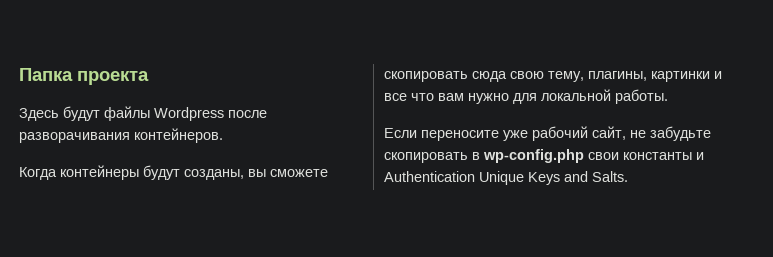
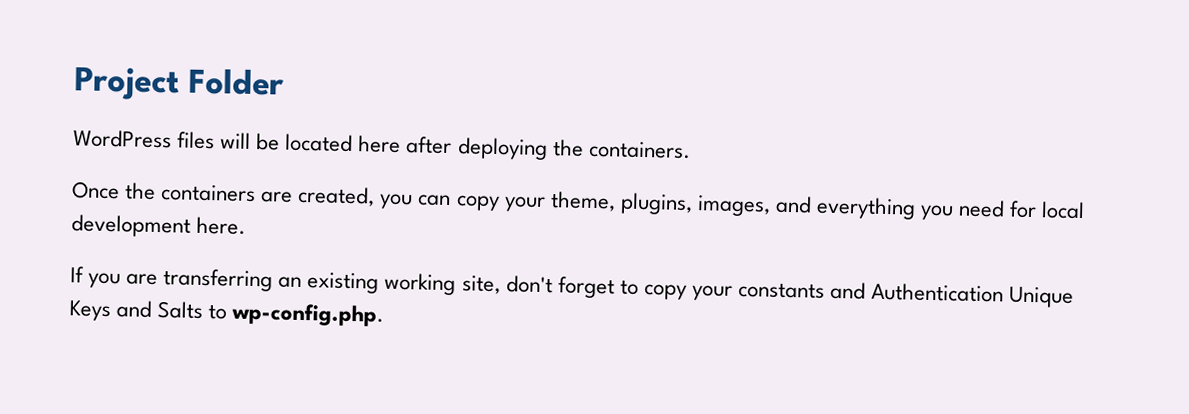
[19,68,149,85] [19,106,267,121] [19,128,223,143] [19,165,328,180] [384,71,722,82] [384,89,668,104] [384,126,711,141] [384,149,704,163] Папка проекта // Здесь будут файлы Wordpress после разворачивания контейнеров. // Когда контейнеры будут созданы, вы сможете скопировать сюда свою тему, плагины, картинки и все что вам нужно для локальной работы. // Если переносите уже рабочий сайт, не забудьте скопировать в wp-config.php свои константы и -> [74,66,285,101] [73,129,691,161] [72,181,1086,221] [71,214,247,238] [70,266,867,301] Project Folder // WordPress files will be located here after deploying the containers. // Once the containers are created, you can copy your theme, plugins, images, and everything you need for local development here. // If you are transferring an existing working site, don't forget to copy your constants and
[592,171,628,182] Salts. -> [157,301,385,327] Salts to wp-config.php.

